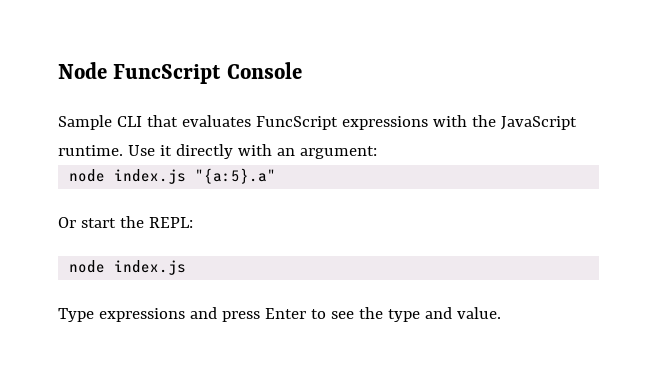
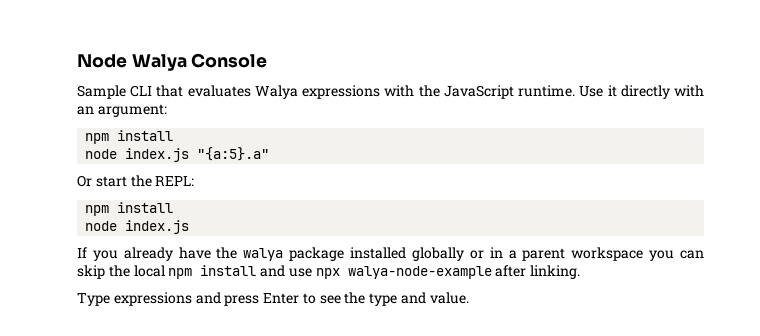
[113,64,222,84] FuncScript -> [131,54,187,71] Walya
[255,116,338,130] FuncScript -> [254,85,298,99] Walya
(377, 152) none -> [85,130,174,144] // npm install
[69,260,187,275] // node index.js -> [85,202,174,216] [85,220,190,234] [77,247,704,261] [77,265,581,279] // npm install // node index.js // If you already have the walya package installed globally or in a parent workspace you can skip the local npm install and use npx walya-node-example after linking.

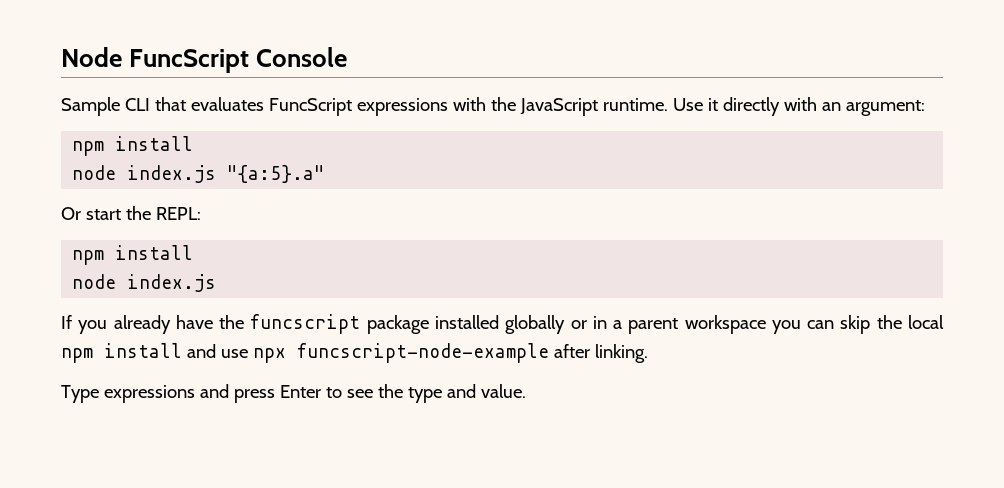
[131,54,187,71] Walya -> [129,49,250,73] FuncScript
[254,85,298,99] Walya -> [268,98,352,116] FuncScript
[243,248,284,261] walya -> [250,314,361,334] funcscript
[347,266,492,279] walya-node-example -> [296,343,549,363] funcscript-node-example

